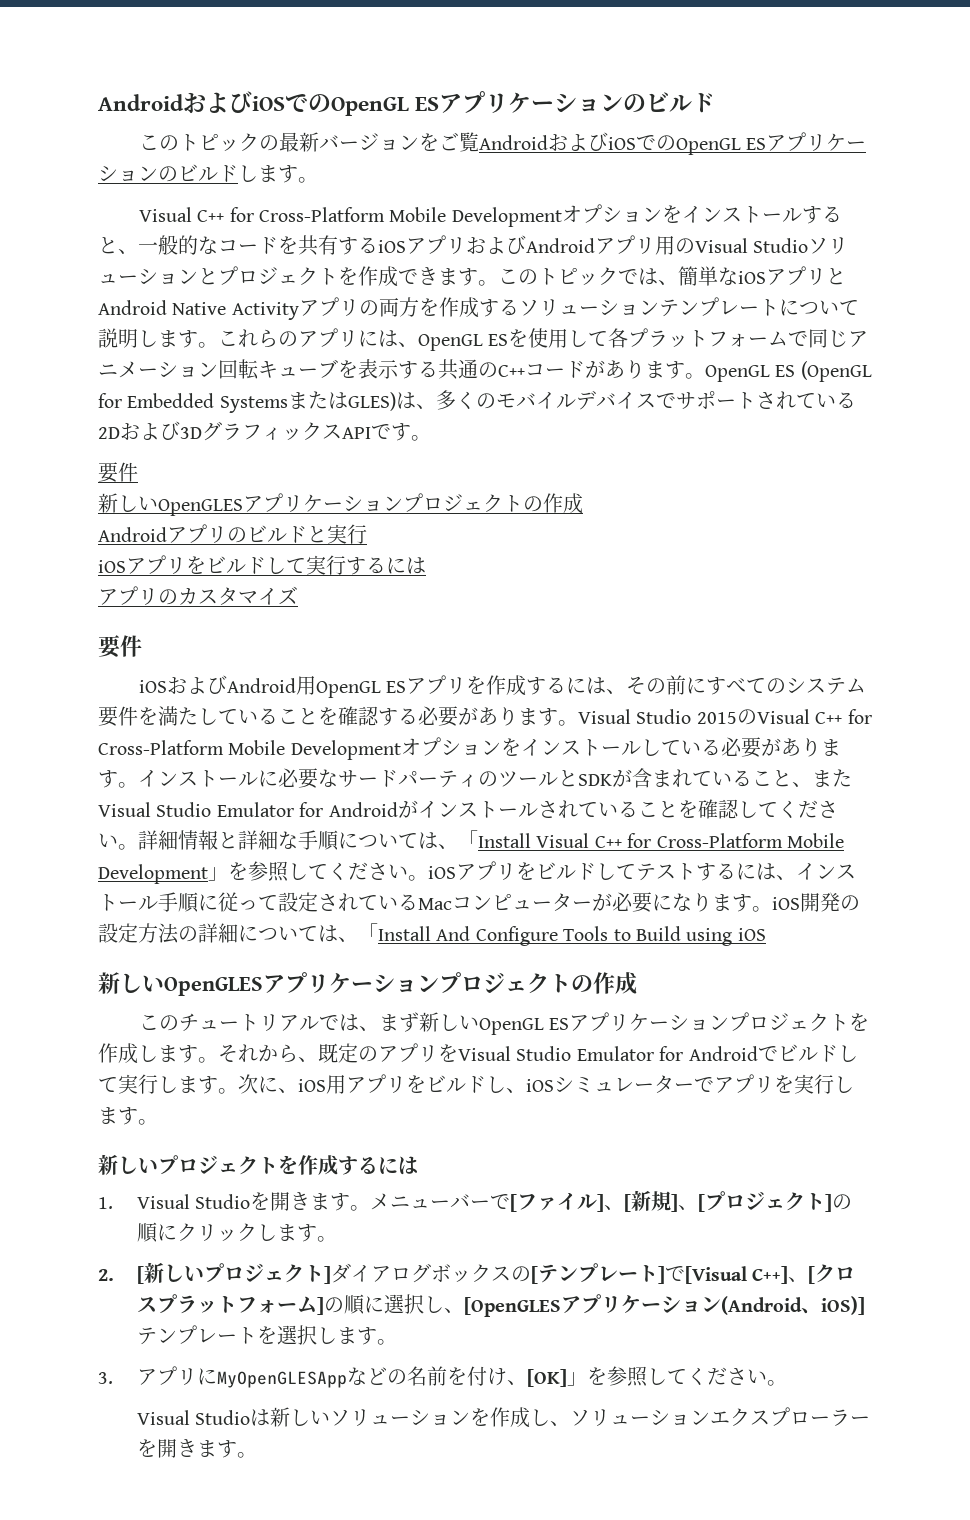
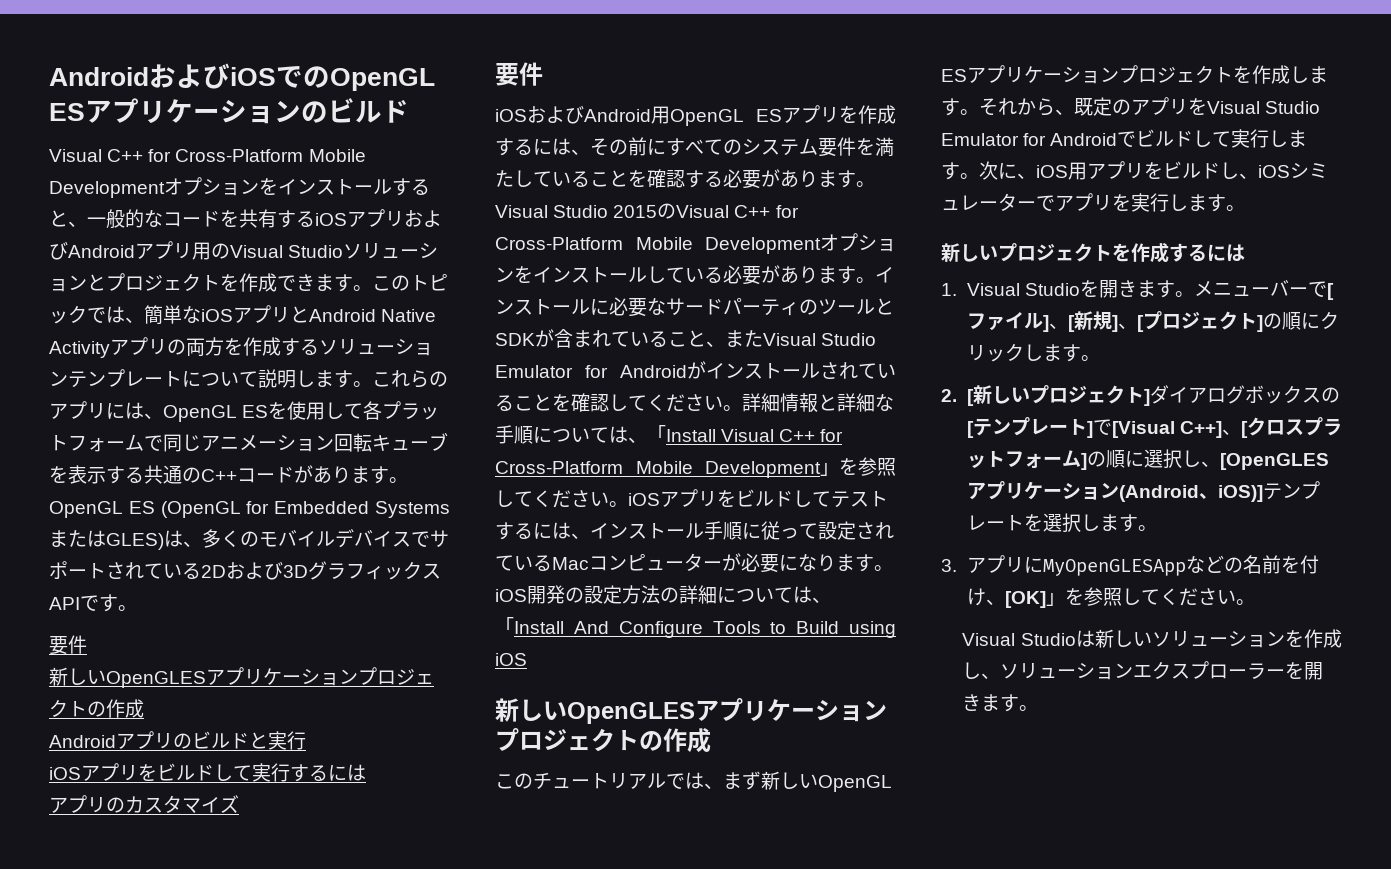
[138,132,867,155] [98,164,318,183] // このトピックの最新バージョンをご覧AndroidおよびiOSでのOpenGL ESアプリケーションのビルドします。 -> (409, 111) none

